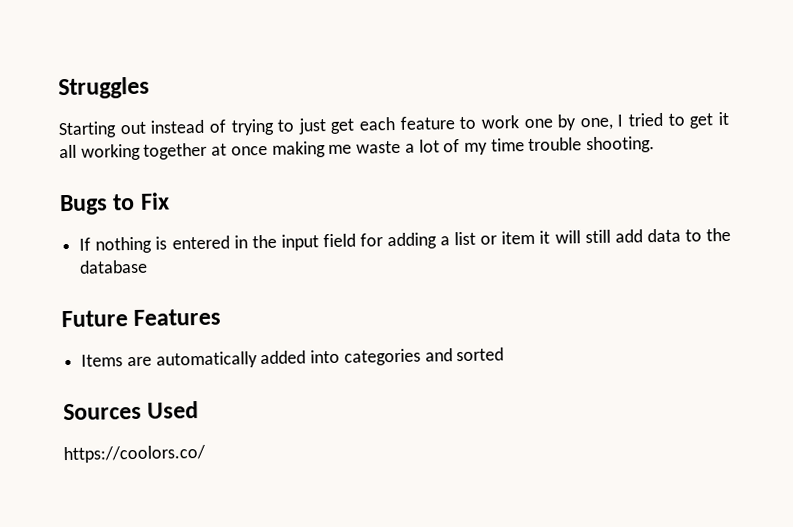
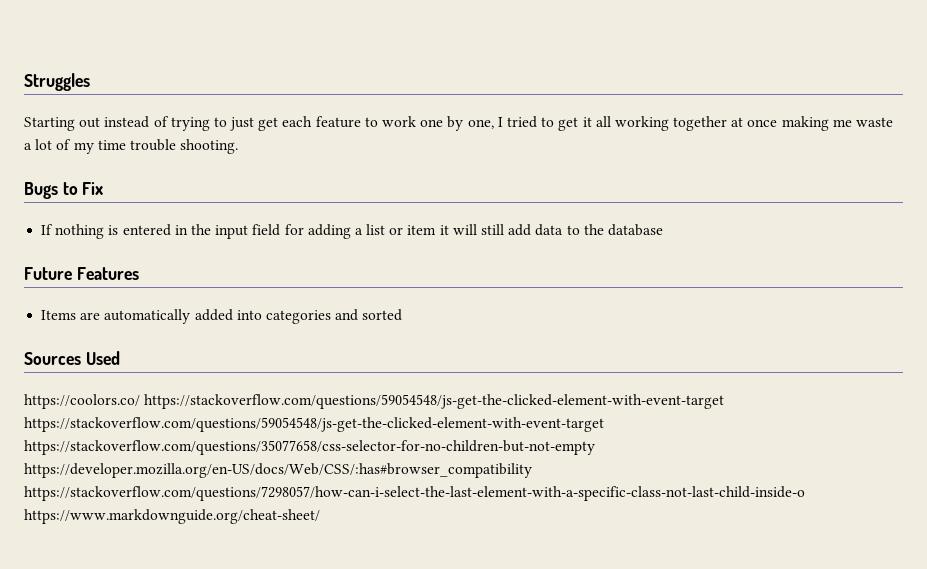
(206, 454) none -> [144,394,725,409] [24,417,604,432] [24,440,595,455] [24,463,532,478] [24,486,805,501] [24,509,320,524] https://stackoverflow.com/questions/59054548/js-get-the-clicked-element-with-event-target https://stackoverflow.com/questions/59054548/js-get-the-clicked-element-with-event-target https://stackoverflow.com/questions/35077658/css-selector-for-no-children-but-not-empty https://developer.mozilla.org/en-US/docs/Web/CSS/:has#browser_compatibility https://stackoverflow.com/questions/7298057/how-can-i-select-the-last-element-with-a-specific-class-not-last-child-inside-o https://www.markdownguide.org/cheat-sheet/

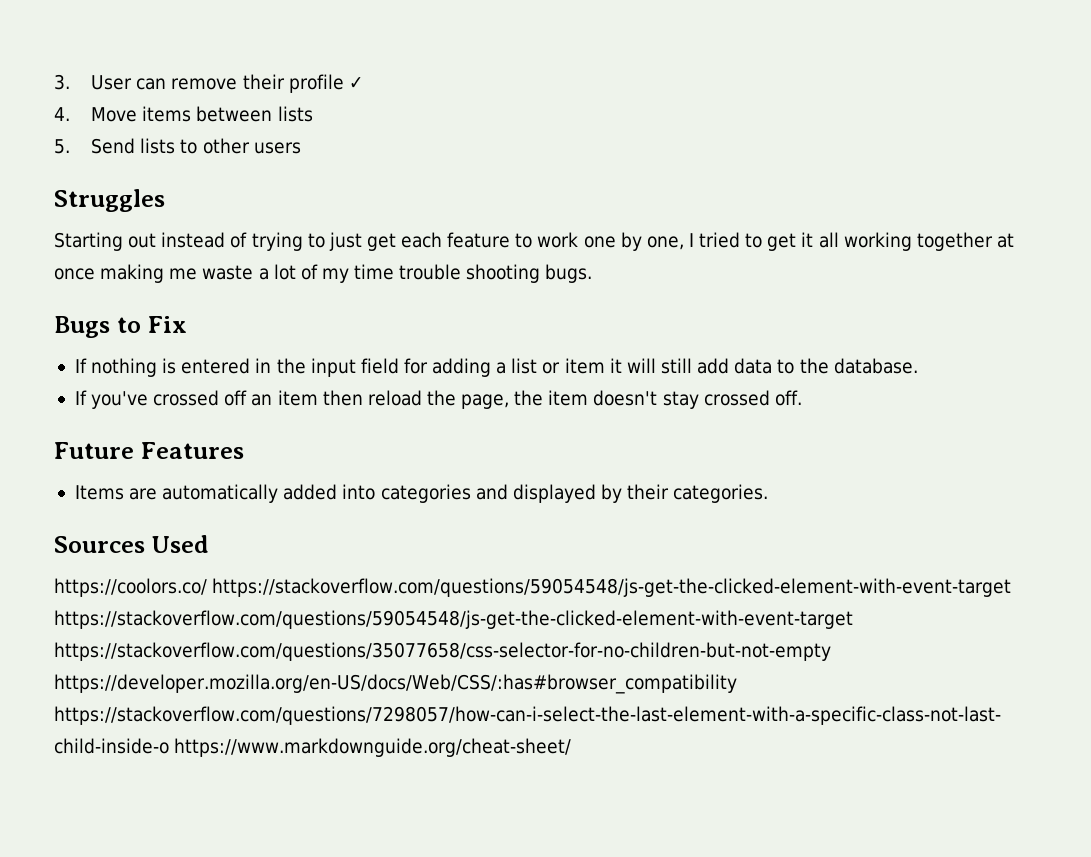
(24, 82) none -> [54,74,363,93] [54,106,313,122] [54,138,301,154] 3. User can remove their profile ✓ // 4. Move items between lists // 5. Send lists to other users //
[180,139,239,154] shooting. -> [466,264,593,283] shooting bugs.
[607,224,663,236] database -> [833,358,918,374] [74,390,802,409] database. // If you've crossed off an item then reload the page, the item doesn't stay crossed off.
[362,309,403,321] sorted -> [512,484,769,503] displayed by their categories.

